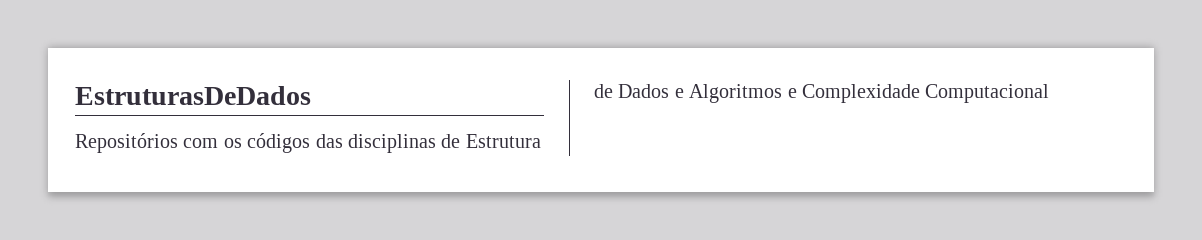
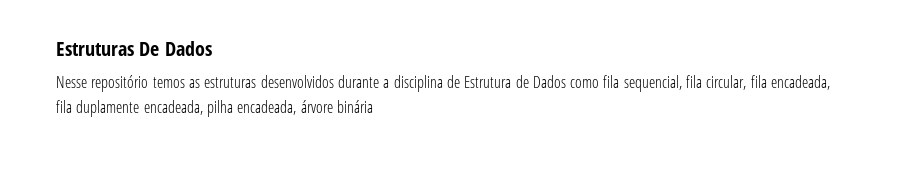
[75,86,311,105] [75,133,541,153] [594,84,1050,103] EstruturasDeDados // Repositórios com os códigos das disciplinas de Estrutura de Dados e Algoritmos e Complexidade Computacional -> [56,41,212,56] [56,75,831,92] [56,100,373,117] Estruturas De Dados // Nesse repositório temos as estruturas desenvolvidos durante a disciplina de Estrutura de Dados como fila sequencial, fila circular, fila encadeada, fila duplamente encadeada, pilha encadeada, árvore binária

